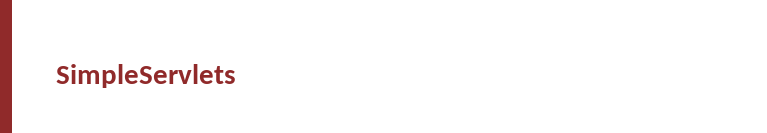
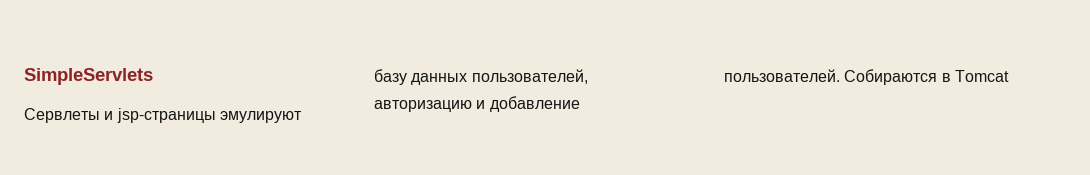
(236, 76) none -> [24,108,302,123] [374,69,588,85] [374,96,580,112] [724,69,1009,85] // Сервлеты и jsp-страницы эмулируют базу данных пользователей, авторизацию и добавление пользователей. Собираются в Tomcat

